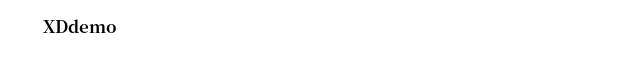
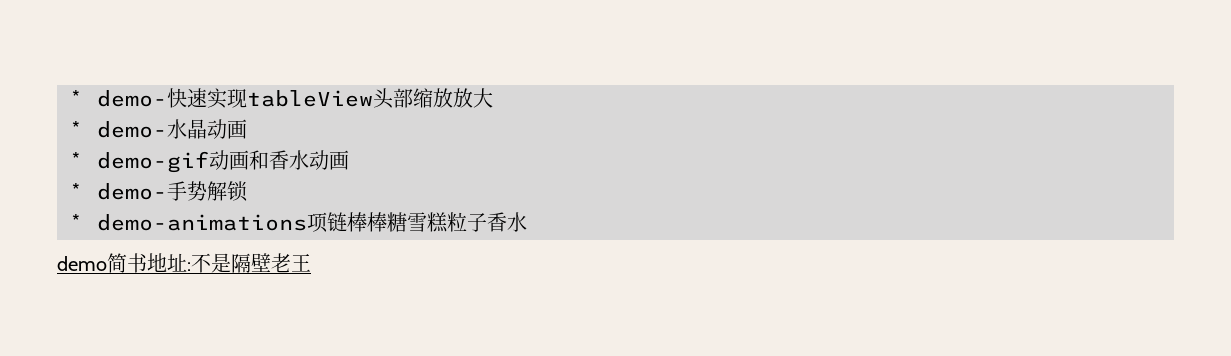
[43,19,117,33] XDdemo -> [69,88,493,109] [69,119,247,139] [69,150,349,173] [69,181,248,202] [69,212,527,233] [57,253,311,273] * demo-快速实现tableView头部缩放放大 // * demo-水晶动画 // * demo-gif动画和香水动画 // * demo-手势解锁 // * demo-animations项链棒棒糖雪糕粒子香水 // demo简书地址:不是隔壁老王

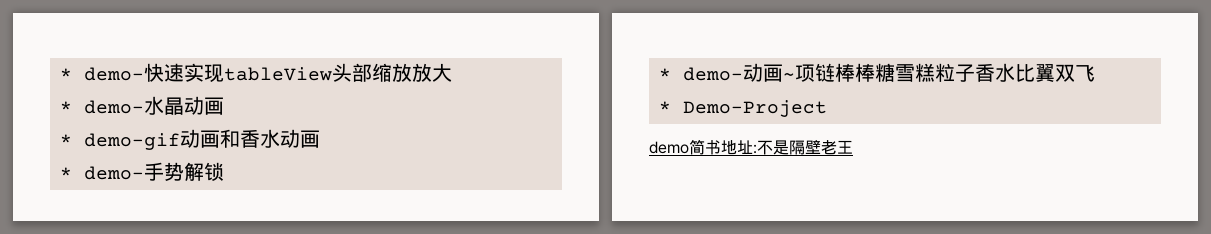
[97,214,307,231] demo-animations -> [682,63,795,82] demo-动画~
(527, 222) none -> [1014,64,1095,82] [658,100,827,117] 比翼双飞 // * Demo-Project

